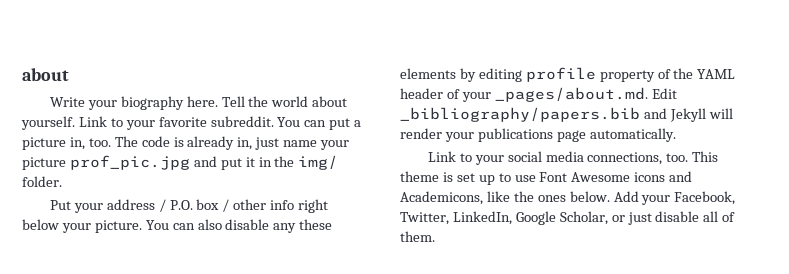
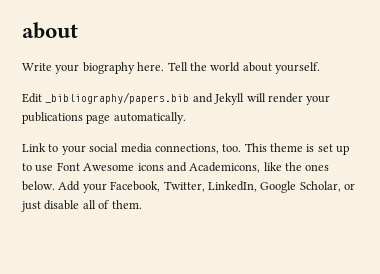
[78,116,362,130] [22,136,350,150] [22,155,339,170] [22,176,62,187] [49,199,329,213] [22,219,333,233] [400,67,736,82] [400,87,648,102] Link to your favorite subreddit. You can put a picture in, too. The code is already in, just name your picture prof_pic.jpg and put it in the img/ folder. // Put your address / P.O. box / other info right below your picture. You can also disable any these elements by editing profile property of the YAML header of your _pages/about.md. -> (320, 68) //

